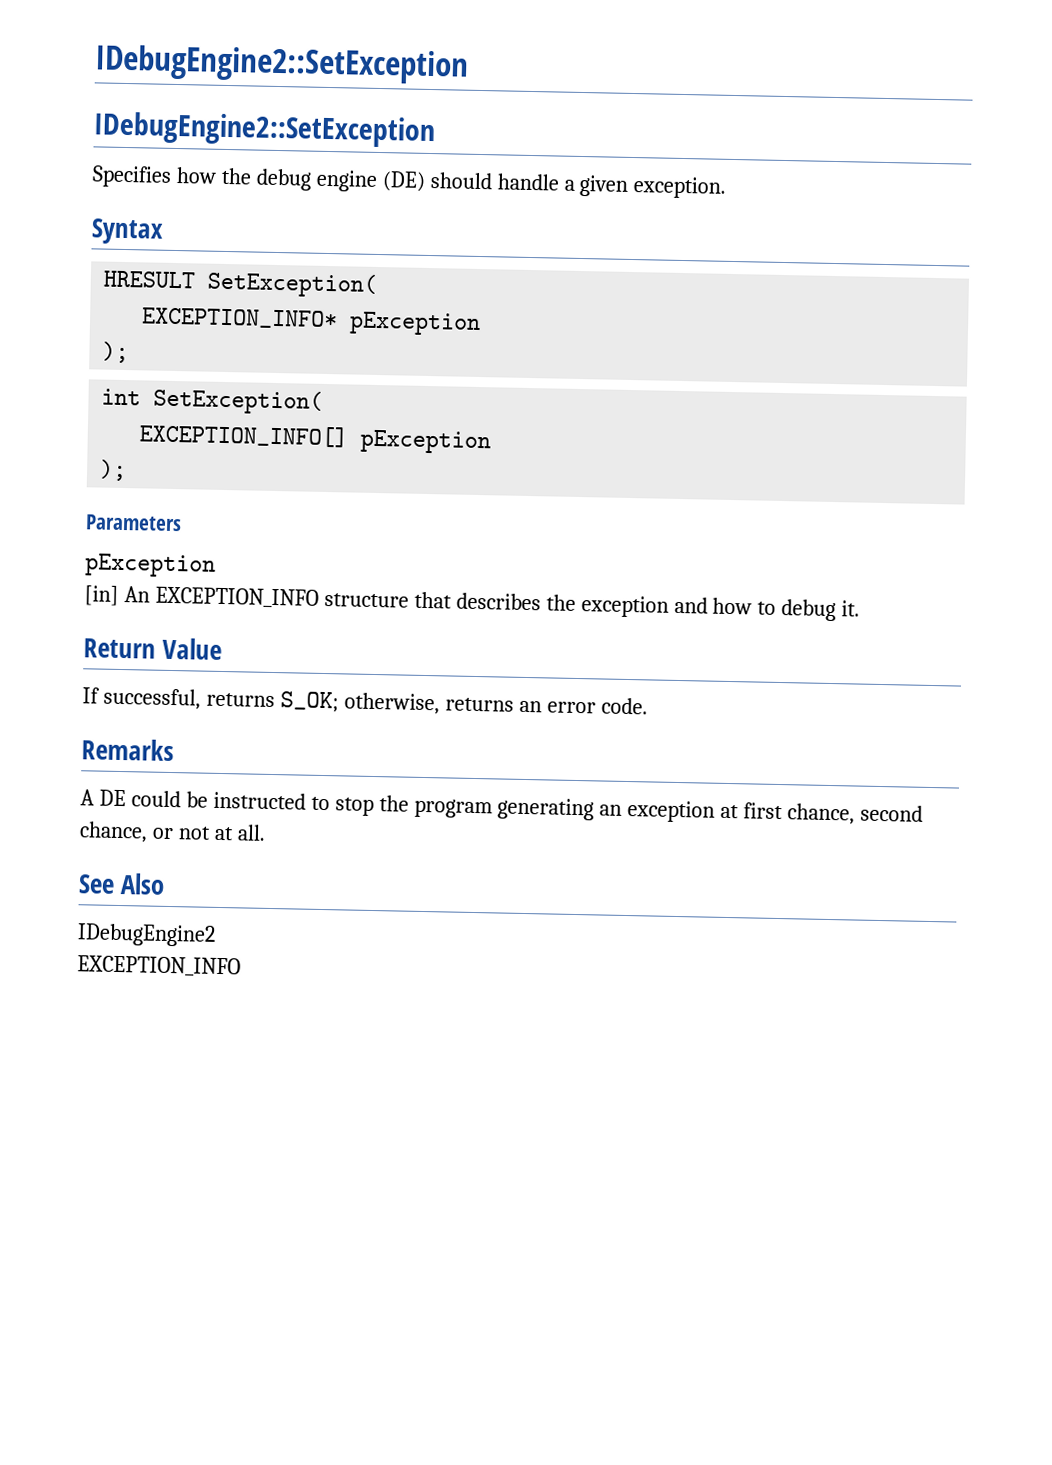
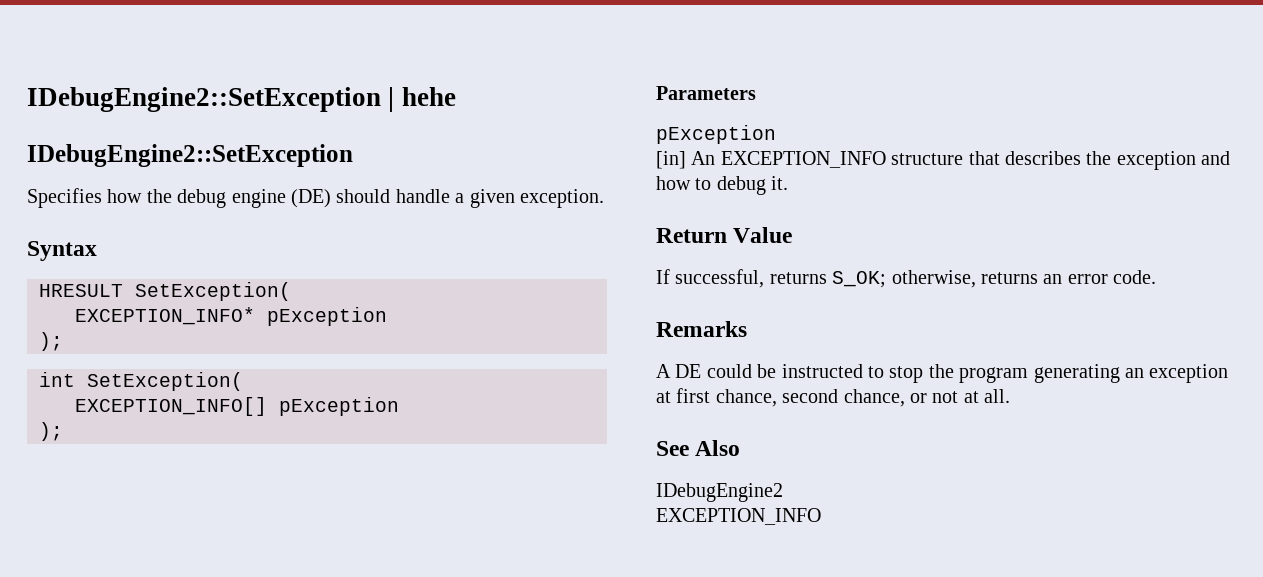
[94,44,469,85] IDebugEngine2::SetException -> [27,87,456,112] IDebugEngine2::SetException | hehe

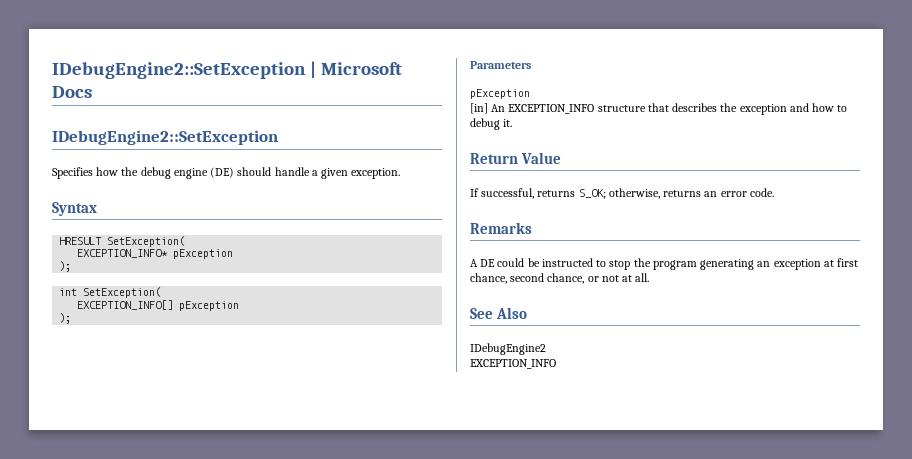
[401,87,456,106] hehe -> [321,62,403,75] [52,86,92,98] Microsoft Docs

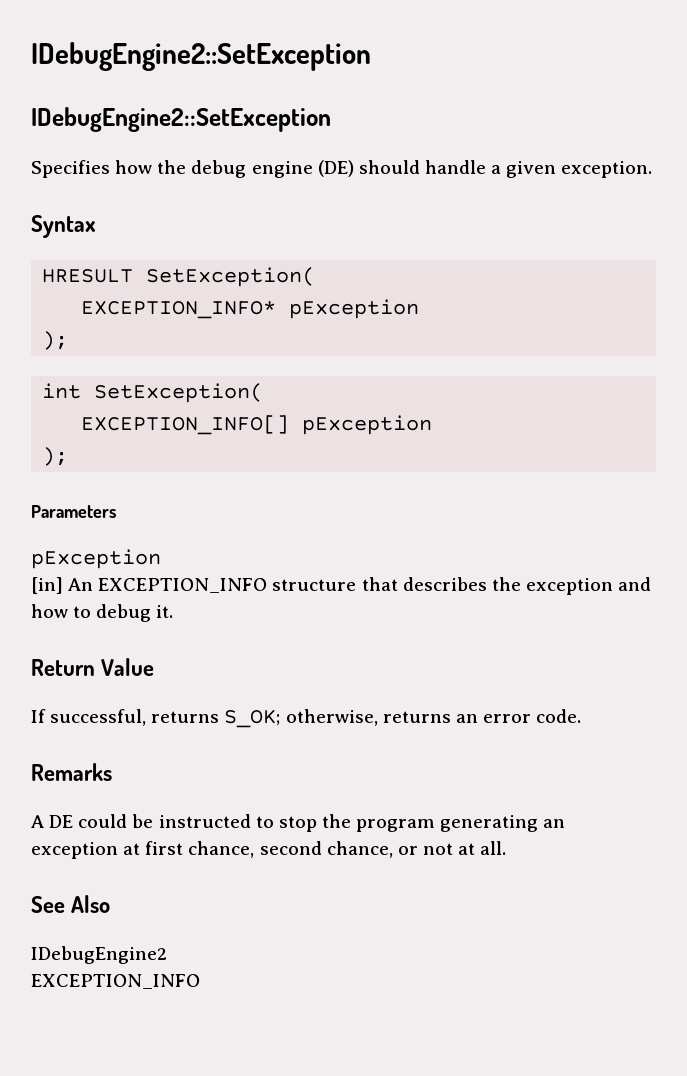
[52,61,403,79] [52,86,92,98] IDebugEngine2::SetException | Microsoft Docs -> [31,42,371,71] IDebugEngine2::SetException

